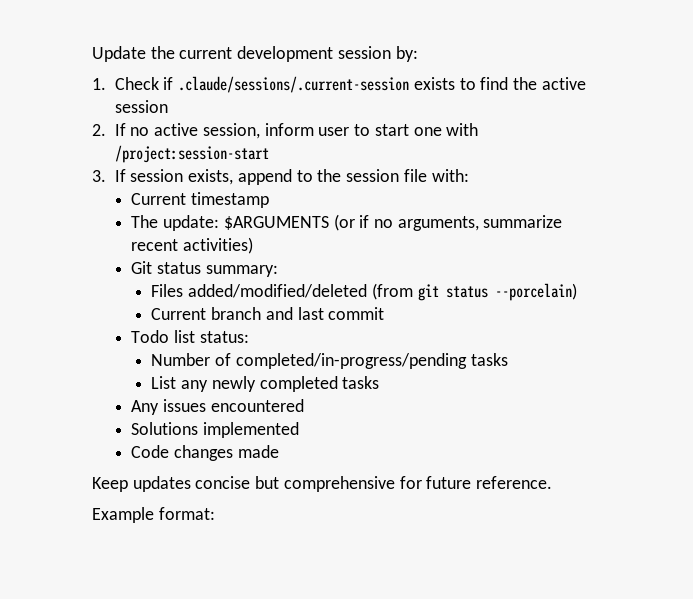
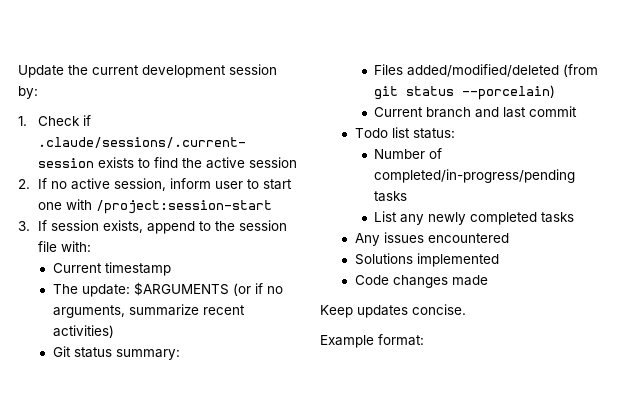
[195,476,553,492] concise but comprehensive for future reference. -> [412,304,466,315] concise.

